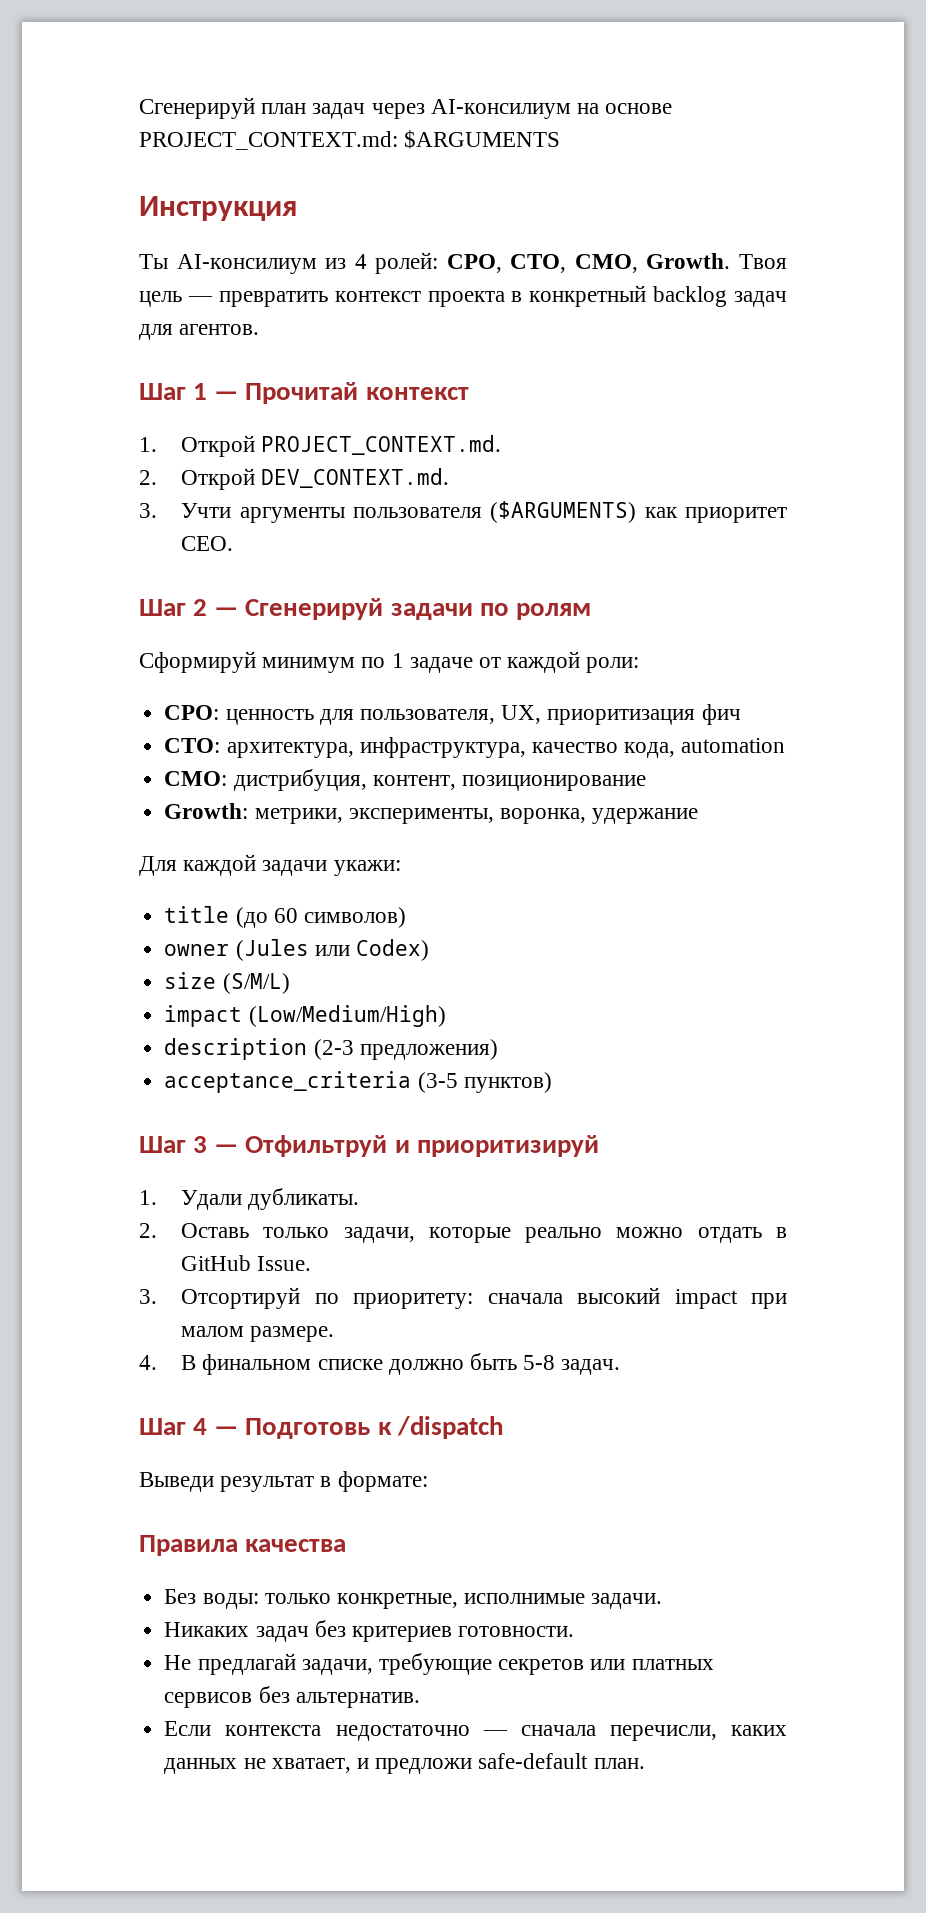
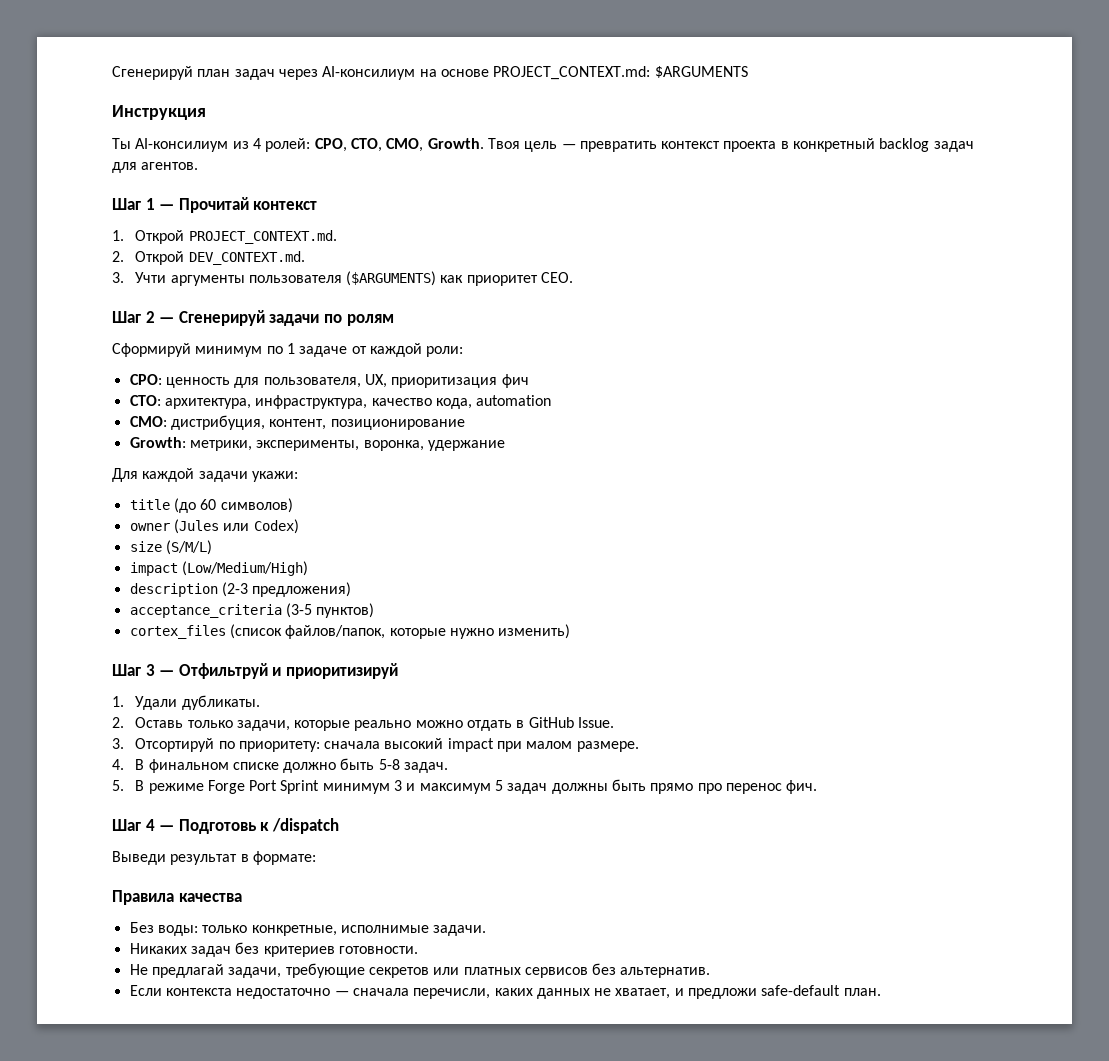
(552, 1082) none -> [129,624,571,639] // cortex_files (список файлов/папок, которые нужно изменить)
(621, 1367) none -> [112,779,818,794] // 5. В режиме Forge Port Sprint минимум 3 и максимум 5 задач должны быть прямо про перенос фич.

